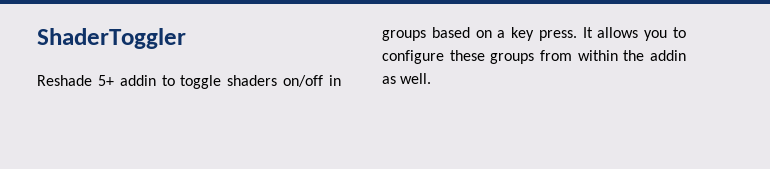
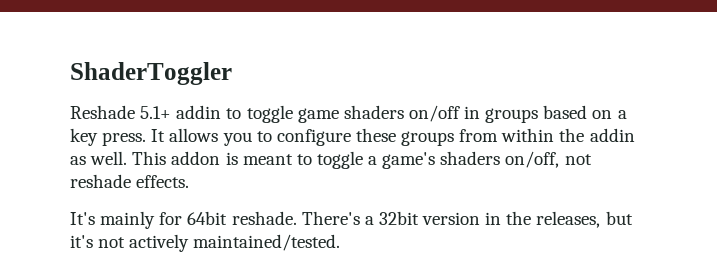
[97,75,114,86] 5+ -> [140,106,172,119] 5.1+
(222, 82) none -> [297,108,339,123] game
(432, 78) none -> [132,151,592,169] [70,174,190,188] [70,211,633,229] [70,234,341,252] This addon is meant to toggle a game's shaders on/off, not reshade effects. // It's mainly for 64bit reshade. There's a 32bit version in the releases, but it's not actively maintained/tested.

